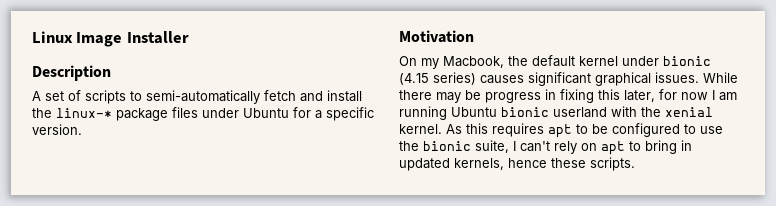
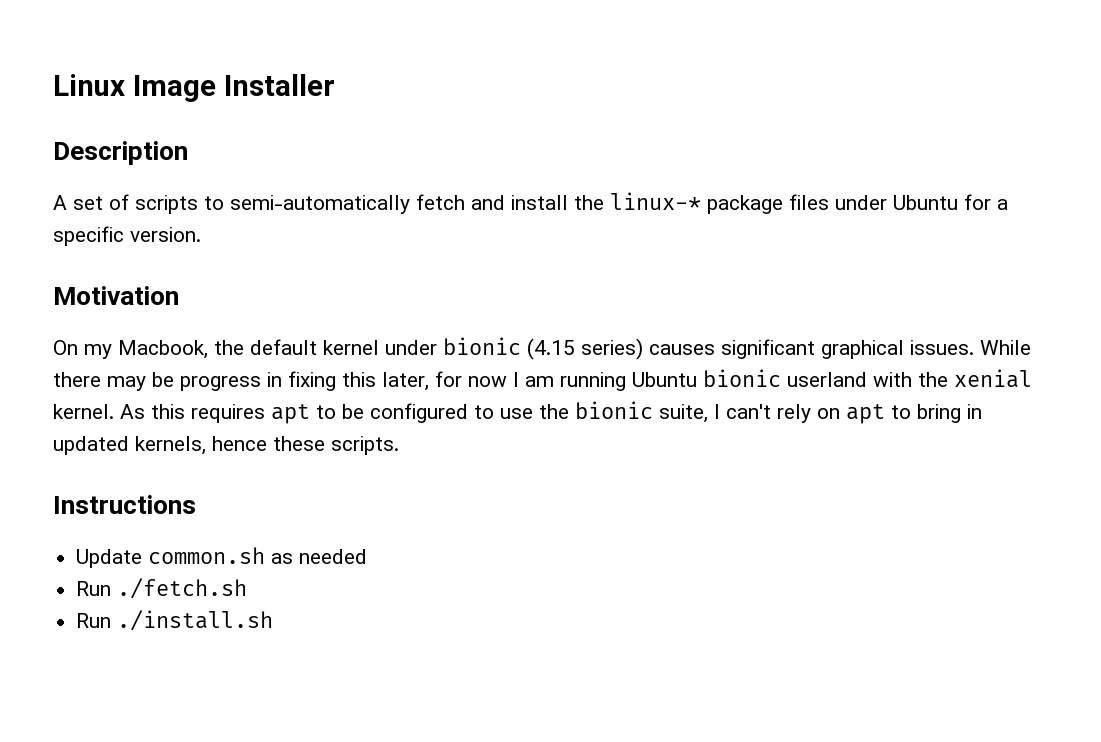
(635, 164) none -> [53,495,196,514] [76,547,368,568] [76,578,248,599] [76,610,274,631] // Instructions // Update common.sh as needed // Run ./fetch.sh // Run ./install.sh

